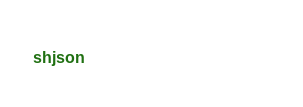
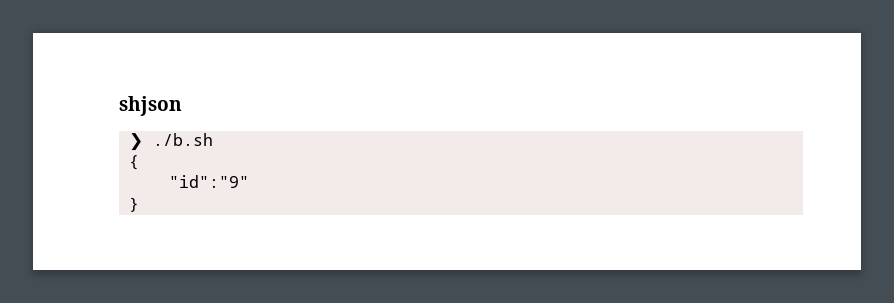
(85, 58) none -> [128,133,213,151] [128,155,139,170] [168,175,249,188] [128,197,139,212] // ❯ ./b.sh // { // "id":"9" // }

